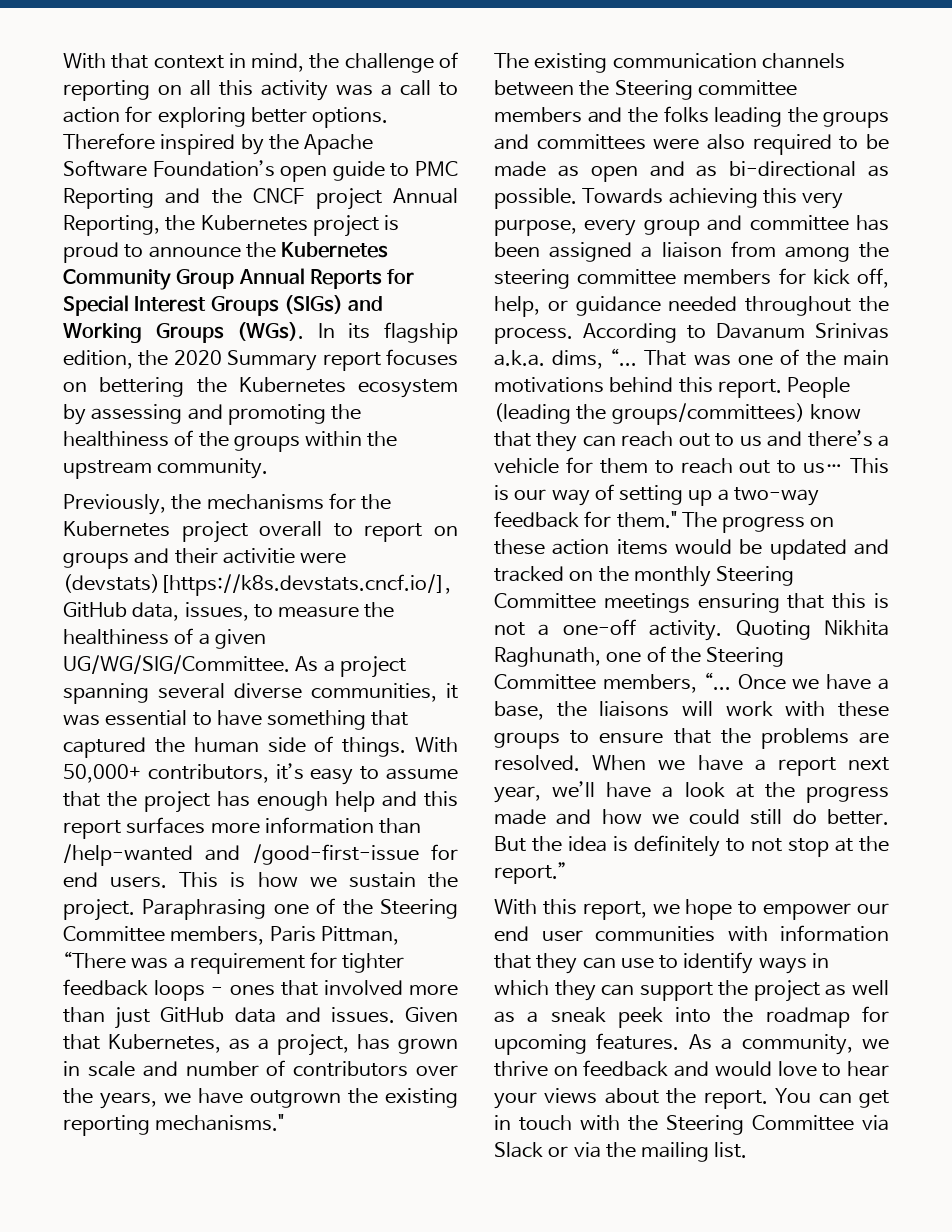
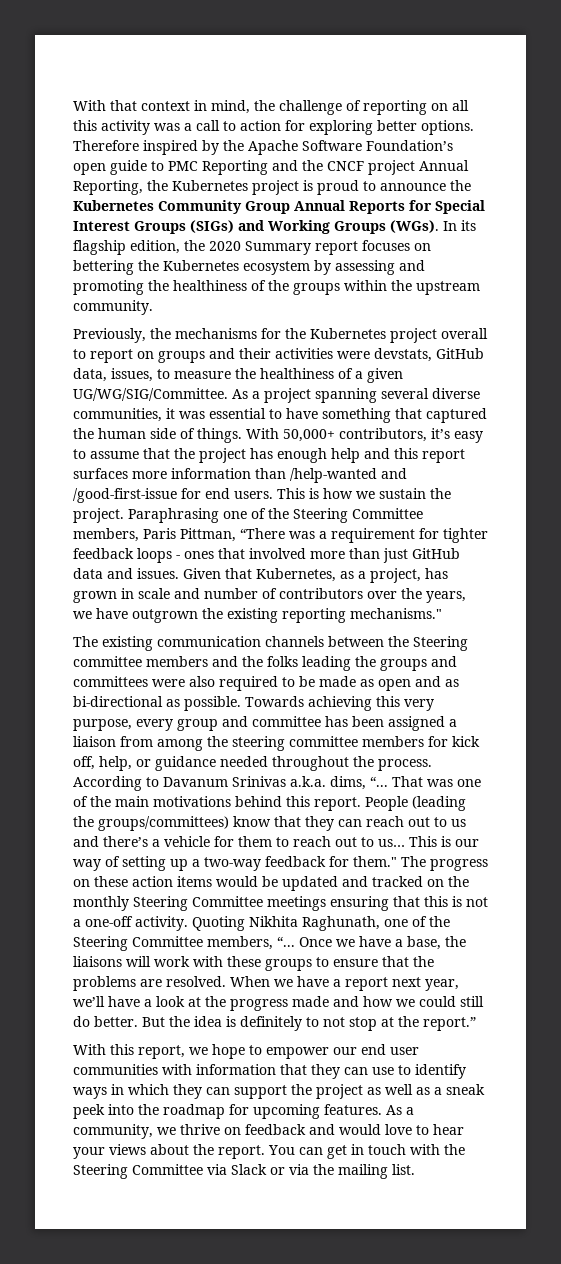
[222,548,347,564] [63,574,451,596] activitie were (devstats)[https://k8s.devstats.cncf.io/], -> [275,348,432,362] activities were devstats,

